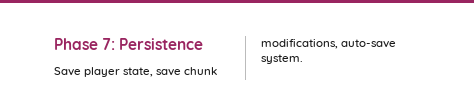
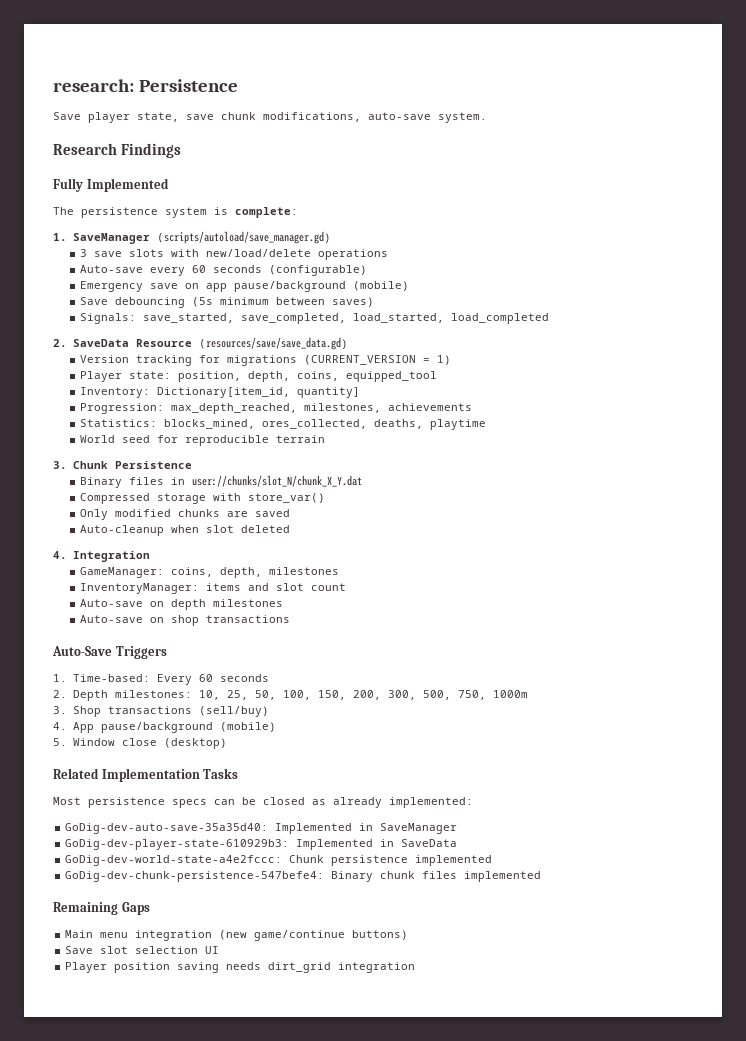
[54,38,116,50] Phase 7: -> [53,79,134,92] research:
(303, 59) none -> [53,143,181,158] [53,178,169,192] [53,207,298,218] [53,231,331,244] [79,249,388,260] [79,265,367,276] [79,281,409,292] [79,297,374,308] [79,313,549,324] [53,337,348,350] [79,355,451,366] [79,371,437,382] [79,387,360,398] [79,403,472,414] [79,419,486,430] [79,435,325,446] [53,461,192,469] [79,475,362,488] [79,493,325,504] [79,509,290,520] [79,525,290,536] [53,551,150,562] [79,567,339,578] [79,583,346,594] [79,599,283,610] [79,615,290,626] [52,646,167,659] [53,674,269,685] [53,690,528,701] [53,706,269,717] [53,722,276,733] [53,738,227,749] [53,768,239,782] [53,797,473,808] [65,823,458,834] [65,839,458,850] [65,855,493,866] [65,871,542,882] [53,902,150,915] [65,930,409,941] [65,946,220,954] [65,962,416,973] // Research Findings // Fully Implemented // The persistence system is complete: // 1. SaveManager (scripts/autoload/save_manager.gd) // 3 save slots with new/load/delete operations // Auto-save every 60 seconds (configurable) // Emergency save on app pause/background (mobile) // Save debouncing (5s minimum between saves) // Signals: save_started, save_completed, load_started, load_completed // 2. SaveData Resource (resources/save/save_data.gd) // Version tracking for migrations (CURRENT_VERSION = 1) // Player state: position, depth, coins, equipped_tool // Inventory: Dictionary[item_id, quantity] // Progression: max_depth_reached, milestones, achievements // Statistics: blocks_mined, ores_collected, deaths, playtime // World seed for reproducible terrain // 3. Chunk Persistence // Binary files in user://chunks/slot_N/chunk_X_Y.dat // Compressed storage with store_var() // Only modified chunks are saved // Auto-cleanup when slot deleted // 4. Integration // GameManager: coins, depth, milestones // InventoryManager: items and slot count // Auto-save on depth milestones // Auto-save on shop transactions // Auto-Save Triggers // 1. Time-based: Every 60 seconds // 2. Depth milestones: 10, 25, 50, 100, 150, 200, 300, 500, 750, 1000m // 3. Shop transactions (sell/buy) // 4. App pause/background (mobile) // 5. Window close (desktop) // Related Implementation Tasks // Most persistence specs can be closed as already implemented: // GoDig-dev-auto-save-35a35d40: Implemented in SaveManager // GoDig-dev-player-state-610929b3: Implemented in SaveData // GoDig-dev-world-state-a4e2fccc: Chunk persistence implemented // GoDig-dev-chunk-persistence-547befe4: Binary chunk files implemented // Remaining Gaps // Main menu integration (new game/continue buttons) // Save slot selection UI // Player position saving needs dirt_grid integration

